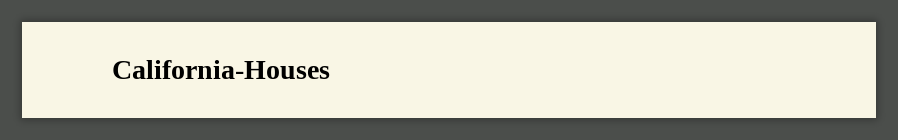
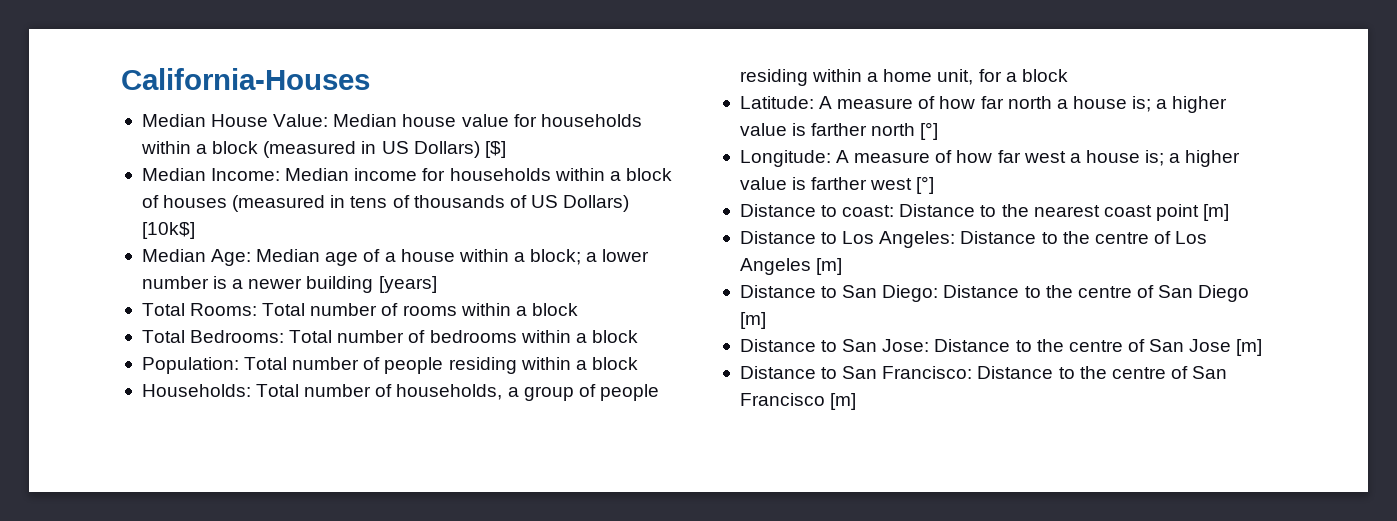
(330, 69) none -> [141,114,642,127] [140,141,506,158] [141,168,672,181] [141,195,630,212] [141,222,195,239] [141,249,650,266] [141,276,437,293] [141,303,578,316] [141,330,638,343] [141,357,638,374] [141,384,659,401] [739,69,1068,86] [739,96,1228,113] [739,122,939,140] [739,150,1241,167] [739,176,935,194] [739,204,1230,221] [739,231,1208,248] [739,258,843,275] [739,285,1250,302] [739,312,766,329] [739,339,1263,356] [739,366,1228,379] [739,393,857,410] // Median House Value: Median house value for households within a block (measured in US Dollars) [$] // Median Income: Median income for households within a block of houses (measured in tens of thousands of US Dollars) [10k$] // Median Age: Median age of a house within a block; a lower number is a newer building [years] // Total Rooms: Total number of rooms within a block // Total Bedrooms: Total number of bedrooms within a block // Population: Total number of people residing within a block // Households: Total number of households, a group of people residing within a home unit, for a block // Latitude: A measure of how far north a house is; a higher value is farther north [°] // Longitude: A measure of how far west a house is; a higher value is farther west [°] // Distance to coast: Distance to the nearest coast point [m] // Distance to Los Angeles: Distance to the centre of Los Angeles [m] // Distance to San Diego: Distance to the centre of San Diego [m] // Distance to San Jose: Distance to the centre of San Jose [m] // Distance to San Francisco: Distance to the centre of San Francisco [m]

